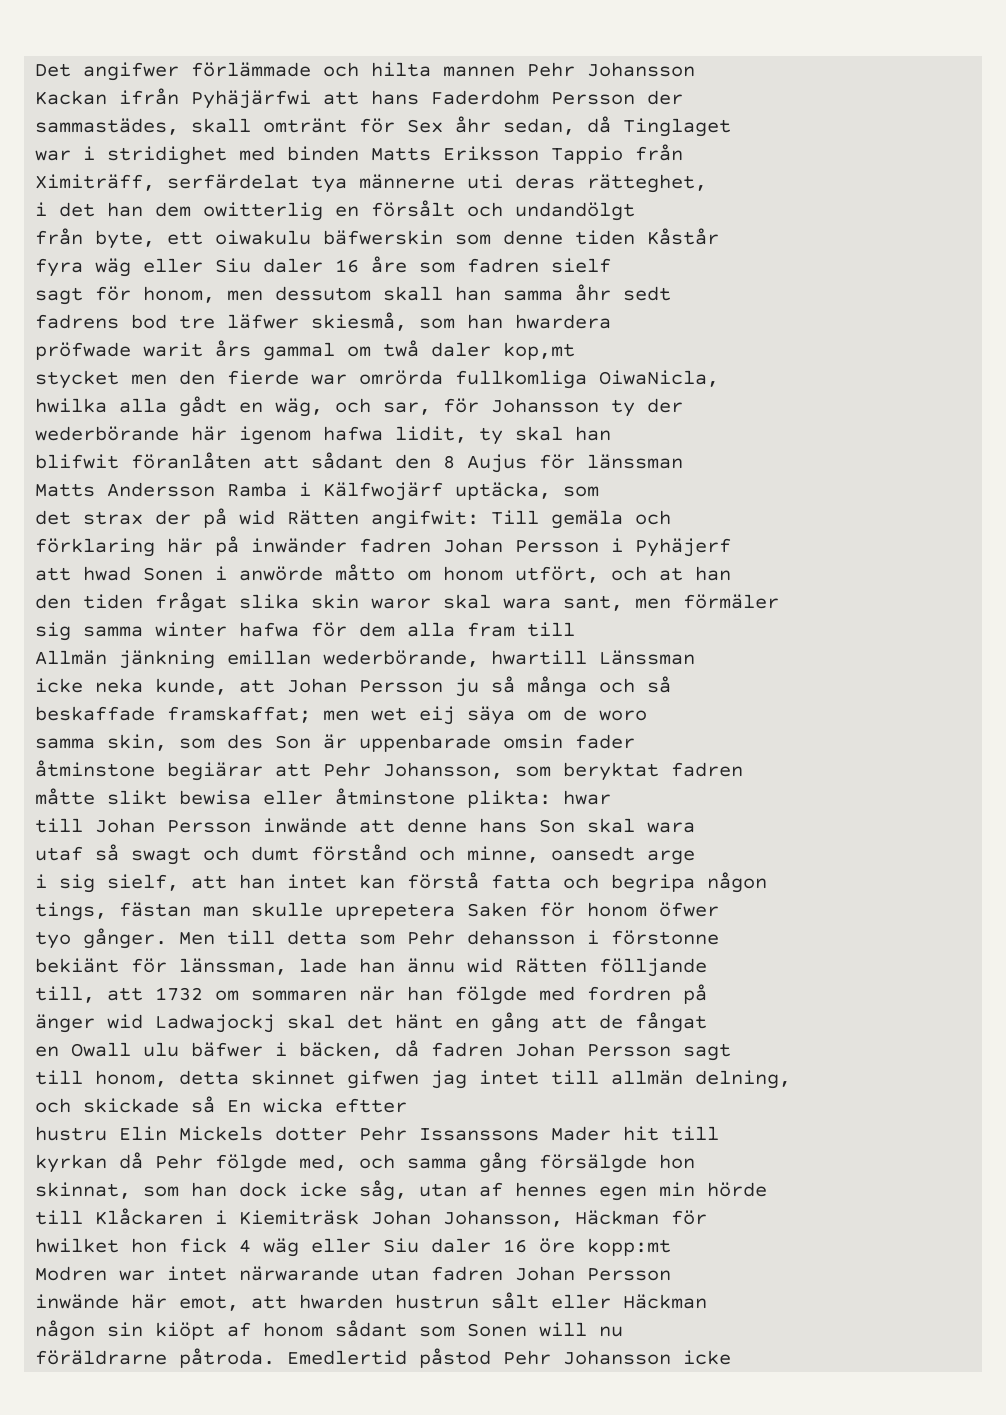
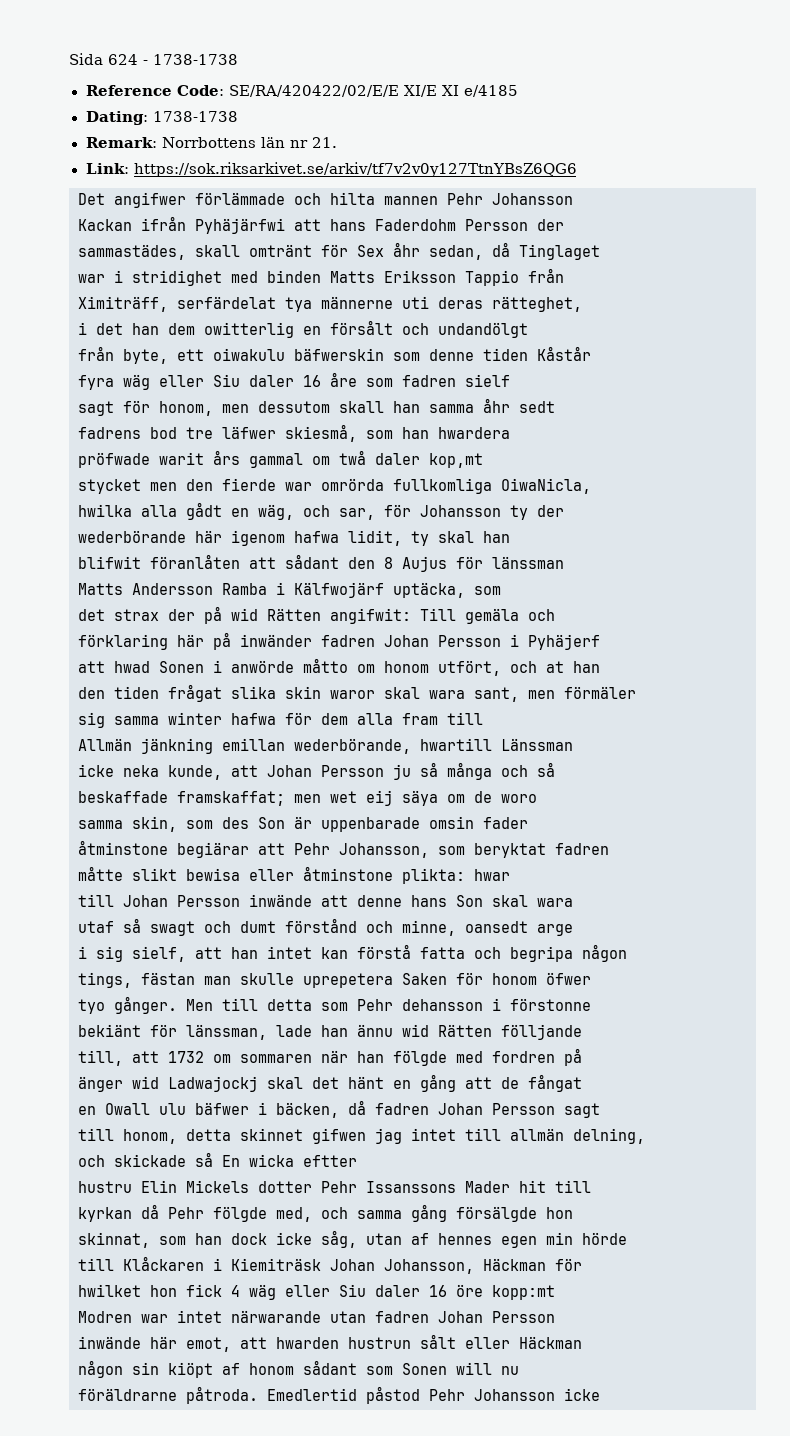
(34, 70) none -> [69,53,238,65] [85,85,518,97] [85,111,238,125] [85,137,337,148] [85,162,577,177] Sida 624 - 1738-1738 // Reference Code: SE/RA/420422/02/E/E XI/E XI e/4185 // Dating: 1738-1738 // Remark: Norrbottens län nr 21. // Link: https://sok.riksarkivet.se/arkiv/tf7v2v0y127TtnYBsZ6QG6 //

